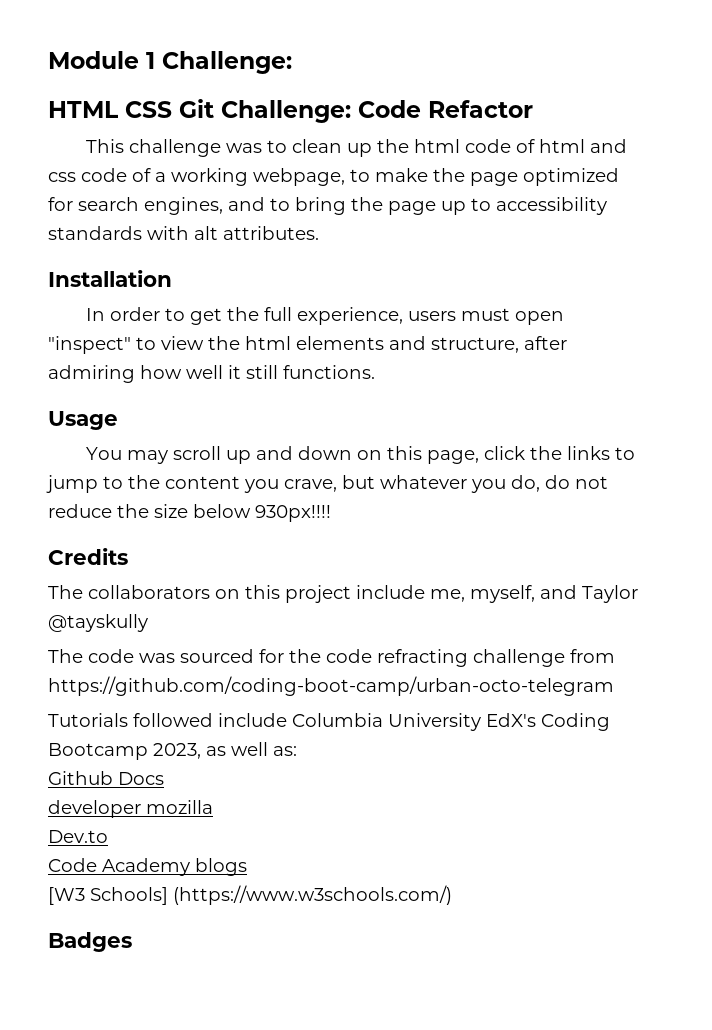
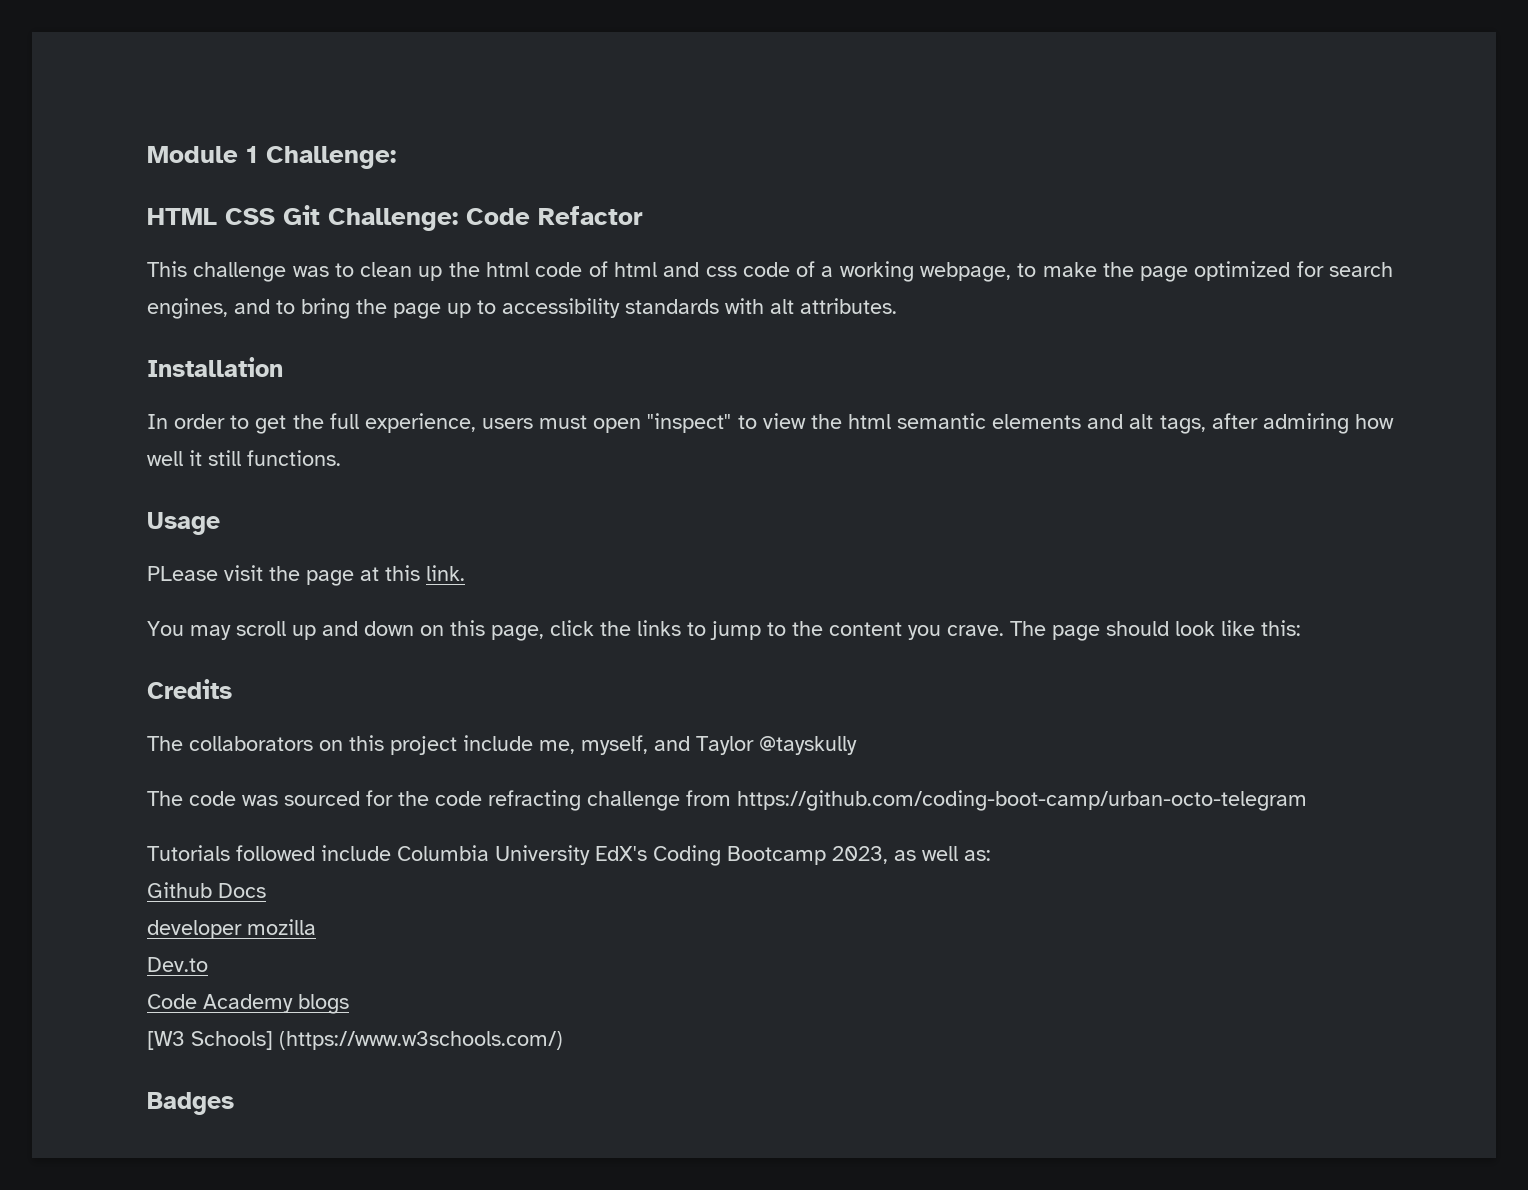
(291, 343) none -> [897,413,987,429] semantic
[431,337,519,353] structure, -> [1129,414,1206,434] alt tags,
(118, 420) none -> [147,565,465,586] // PLease visit the page at this link.
[284,475,608,493] [48,504,331,522] crave, but whatever you do, do not reduce the size below 930px!!!! -> [947,620,1301,641] crave. The page should look like this:

